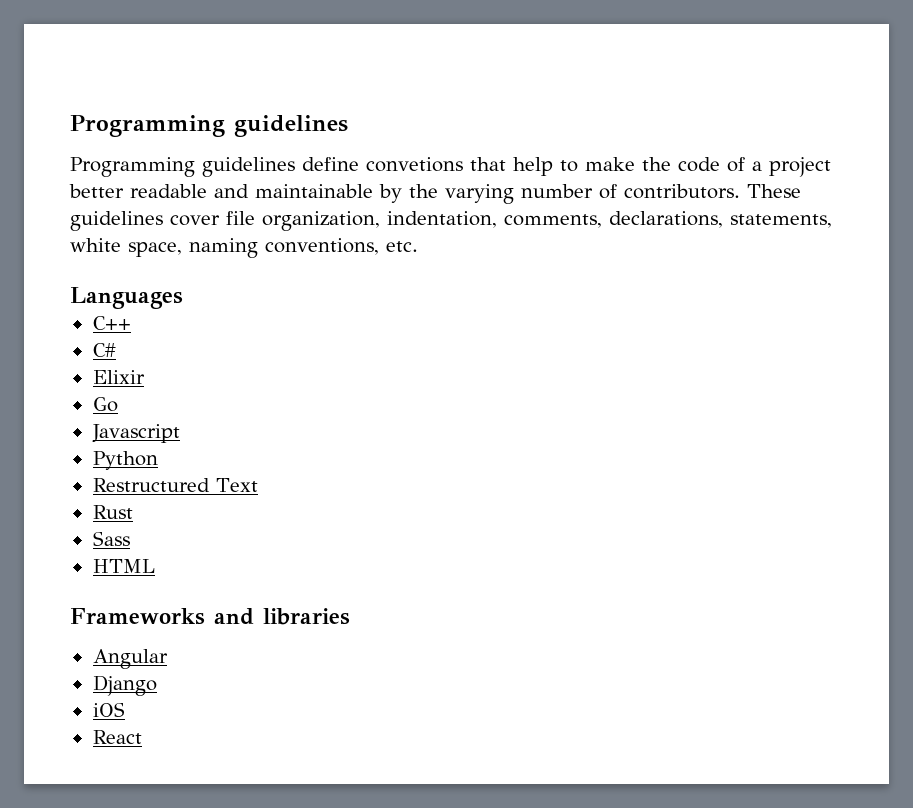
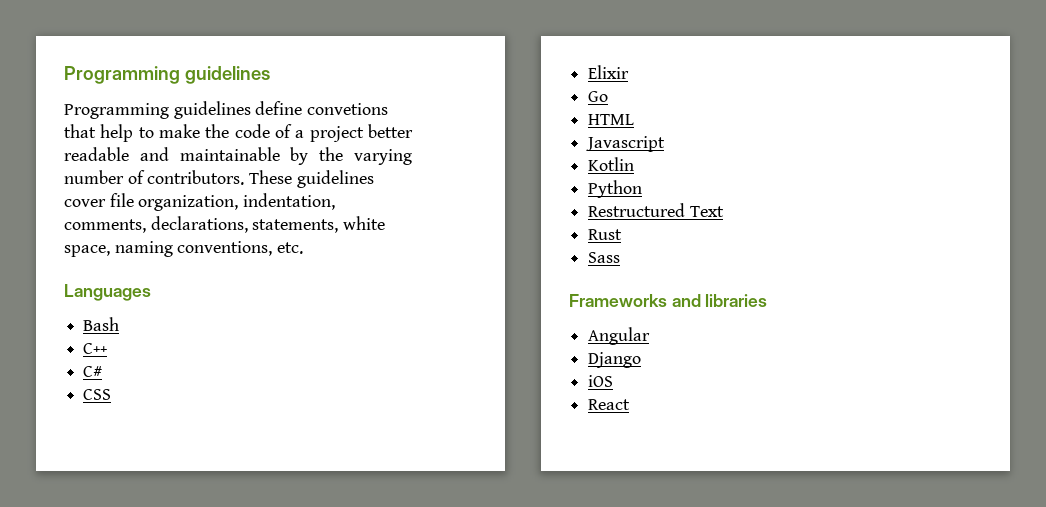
(183, 298) none -> [83,317,120,331] // Bash
(116, 350) none -> [83,389,112,400] // CSS
(118, 404) none -> [588,114,635,125] // HTML
(180, 433) none -> [588,157,635,171] // Kotlin
[92,559,155,573] // HTML -> (621, 257) none

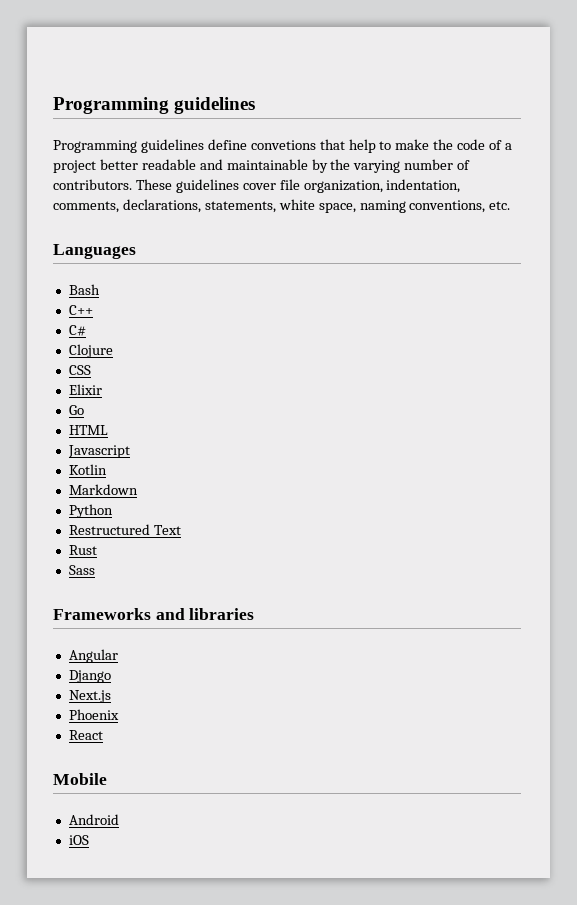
(103, 371) none -> [68,344,113,358] // Clojure
(635, 164) none -> [68,484,138,495] // Markdown
[588,375,614,387] iOS -> [68,690,111,703] [68,709,119,720] Next.js // Phoenix
(631, 404) none -> [53,773,107,785] [68,814,119,825] [68,835,89,845] // Mobile // Android // iOS

